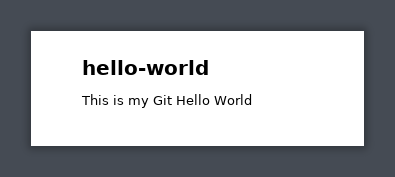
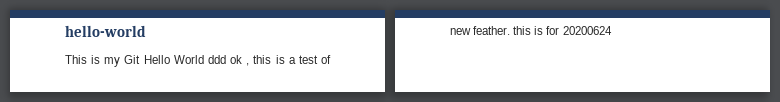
(252, 99) none -> [207,55,332,66] [450,26,612,35] ddd ok , this is a test of new feather. this is for 20200624

